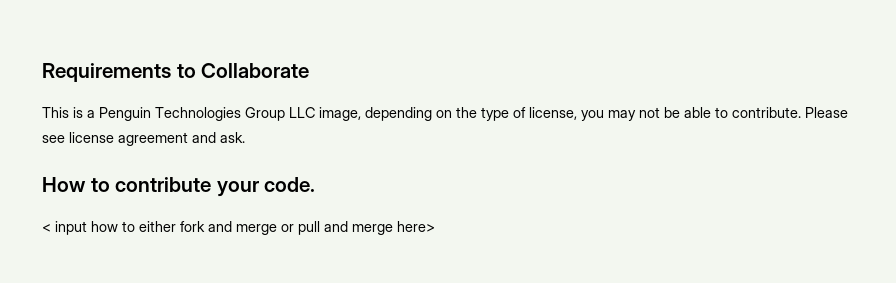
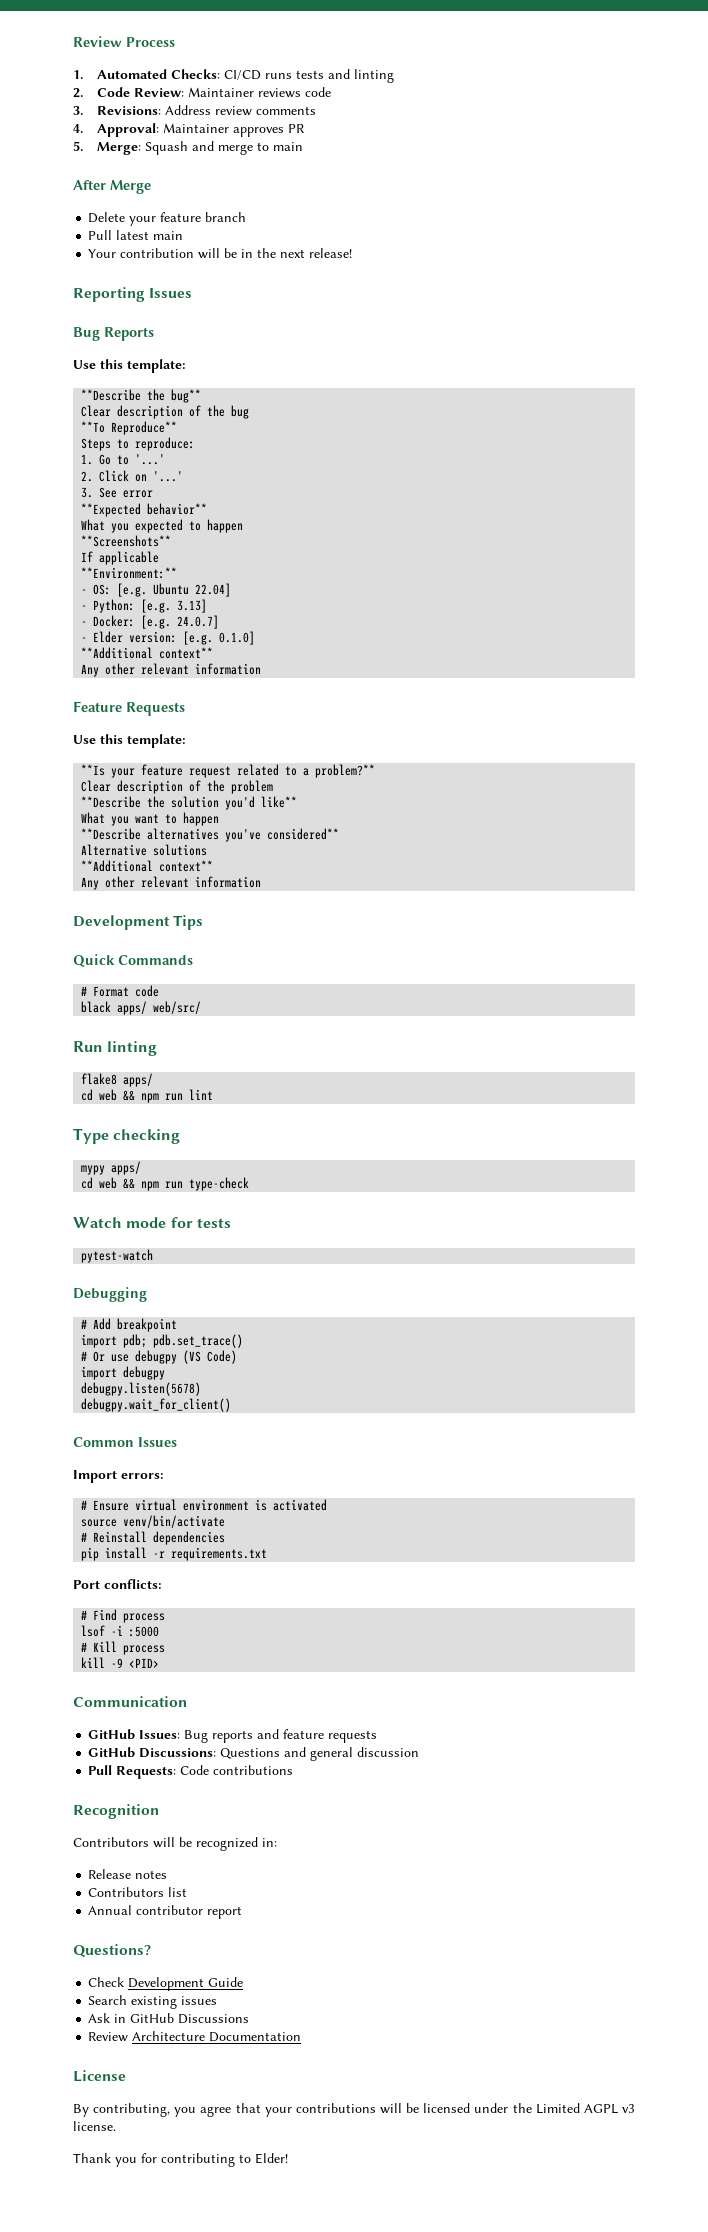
[42,63,310,82] [42,107,848,121] [42,132,245,146] [42,177,316,197] [42,221,435,235] Requirements to Collaborate // This is a Penguin Technologies Group LLC image, depending on the type of license, you may not be able to contribute. Please see license agreement and ask. // How to contribute your code. // < input how to either fork and merge or pull and merge here> -> [73,36,175,47] [73,69,395,83] [73,87,332,98] [73,105,317,116] [73,123,306,137] [73,141,304,155] [73,180,151,194] [88,212,247,226] [88,230,184,240] [88,248,353,259] [73,287,193,302] [73,327,154,341] [73,359,186,373] [81,389,202,403] [81,405,250,419] [81,421,178,435] [81,437,196,451] [81,454,166,465] [81,470,184,482] [81,487,154,498] [81,503,208,517] [81,519,244,533] [81,535,172,547] [81,551,160,565] [81,567,178,579] [81,583,232,597] [81,599,208,613] [81,615,220,629] [81,631,256,645] [81,647,214,659] [81,663,262,677] [73,701,185,716] [73,734,186,748] [81,764,376,778] [81,780,274,794] [81,796,298,810] [81,812,220,826] [81,828,340,842] [81,844,208,856] [81,860,214,872] [81,876,262,890] [73,915,204,930] [73,954,193,967] [81,985,160,997] [81,1001,202,1015] [73,1041,158,1056] [81,1073,154,1087] [81,1089,214,1103] [73,1128,181,1144] [81,1161,142,1175] [81,1177,250,1191] [73,1217,231,1228] [81,1249,154,1263] [73,1287,147,1302] [81,1318,178,1332] [81,1334,244,1348] [81,1350,238,1364] [81,1366,166,1380] [81,1382,202,1396] [81,1398,232,1412] [73,1437,177,1447] [73,1470,164,1483] [81,1499,328,1511] [81,1515,226,1528] [81,1531,226,1545] [81,1547,268,1561] [73,1579,162,1589] [81,1609,166,1623] [81,1625,160,1637] [81,1641,166,1655] [81,1657,160,1668] [73,1696,187,1707] [88,1729,378,1743] [88,1747,420,1761] [88,1765,294,1779] [73,1804,159,1819] [73,1837,277,1851] [88,1869,168,1879] [88,1887,188,1897] [88,1905,243,1919] [73,1944,151,1958] [88,1977,244,1991] [88,1995,218,2009] [88,2013,250,2024] [88,2031,302,2042] [73,2070,126,2082] [73,2103,636,2117] [73,2121,116,2131] [73,2153,288,2167] Review Process // 1. Automated Checks: CI/CD runs tests and linting // 2. Code Review: Maintainer reviews code // 3. Revisions: Address review comments // 4. Approval: Maintainer approves PR // 5. Merge: Squash and merge to main // After Merge // Delete your feature branch // Pull latest main // Your contribution will be in the next release! // Reporting Issues // Bug Reports // Use this template: // **Describe the bug** // Clear description of the bug // **To Reproduce** // Steps to reproduce: // 1. Go to '...' // 2. Click on '...' // 3. See error // **Expected behavior** // What you expected to happen // **Screenshots** // If applicable // **Environment:** // - OS: [e.g. Ubuntu 22.04] // - Python: [e.g. 3.13] // - Docker: [e.g. 24.0.7] // - Elder version: [e.g. 0.1.0] // **Additional context** // Any other relevant information // Feature Requests // Use this template: // **Is your feature request related to a problem?** // Clear description of the problem // **Describe the solution you'd like** // What you want to happen // **Describe alternatives you've considered** // Alternative solutions // **Additional context** // Any other relevant information // Development Tips // Quick Commands // # Format code // black apps/ web/src/ // Run linting // flake8 apps/ // cd web && npm run lint // Type checking // mypy apps/ // cd web && npm run type-check // Watch mode for tests // pytest-watch // Debugging // # Add breakpoint // import pdb; pdb.set_trace() // # Or use debugpy (VS Code) // import debugpy // debugpy.listen(5678) // debugpy.wait_for_client() // Common Issues // Import errors: // # Ensure virtual environment is activated // source venv/bin/activate // # Reinstall dependencies // pip install -r requirements.txt // Port conflicts: // # Find process // lsof -i :5000 // # Kill process // kill -9 <PID> // Communication // GitHub Issues: Bug reports and feature requests // GitHub Discussions: Questions and general discussion // Pull Requests: Code contributions // Recognition // Contributors will be recognized in: // Release notes // Contributors list // Annual contributor report // Questions? // Check Development Guide // Search existing issues // Ask in GitHub Discussions // Review Architecture Documentation // License // By contributing, you agree that your contributions will be licensed under the Limited AGPL v3 license. // Thank you for contributing to Elder!

